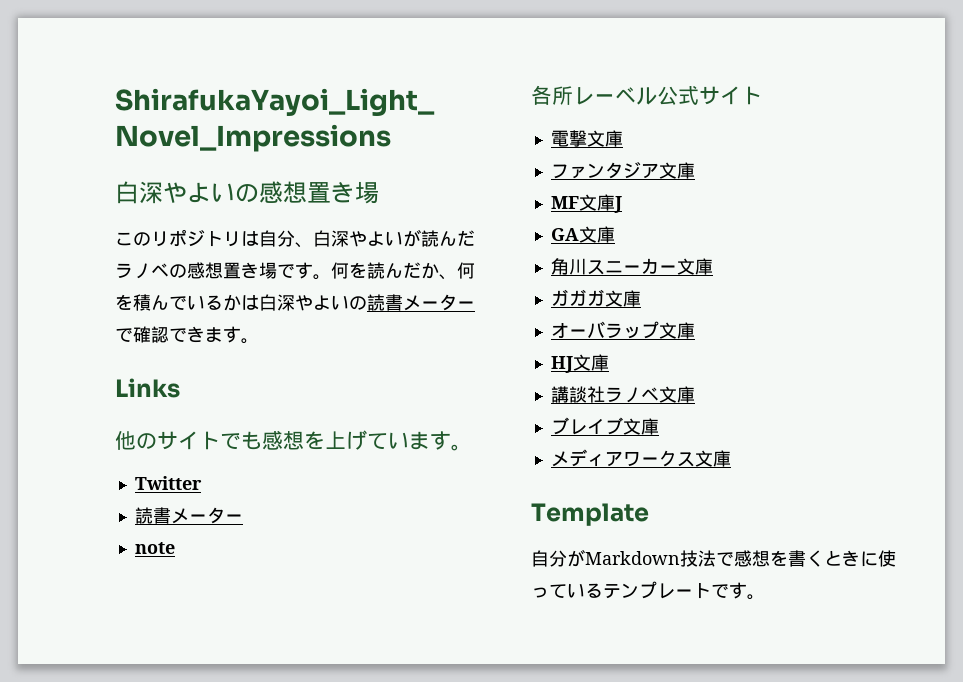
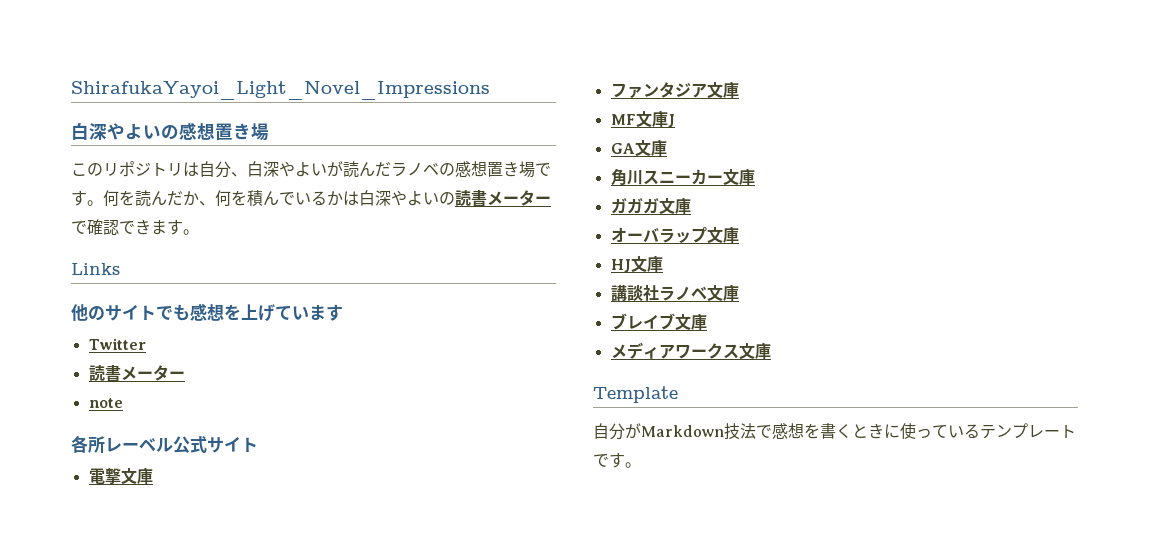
[451,444,472,451] 。 -> (343, 312) none

